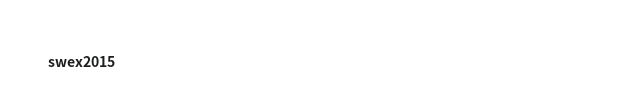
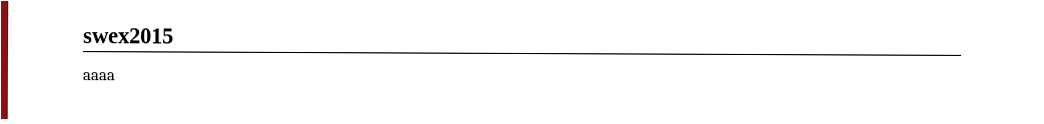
(115, 61) none -> [82,72,115,81] // aaaa

